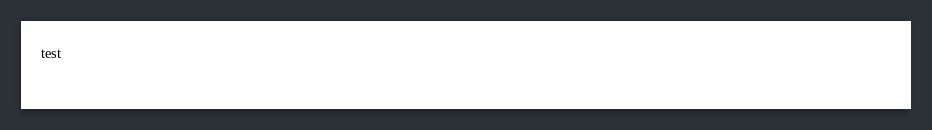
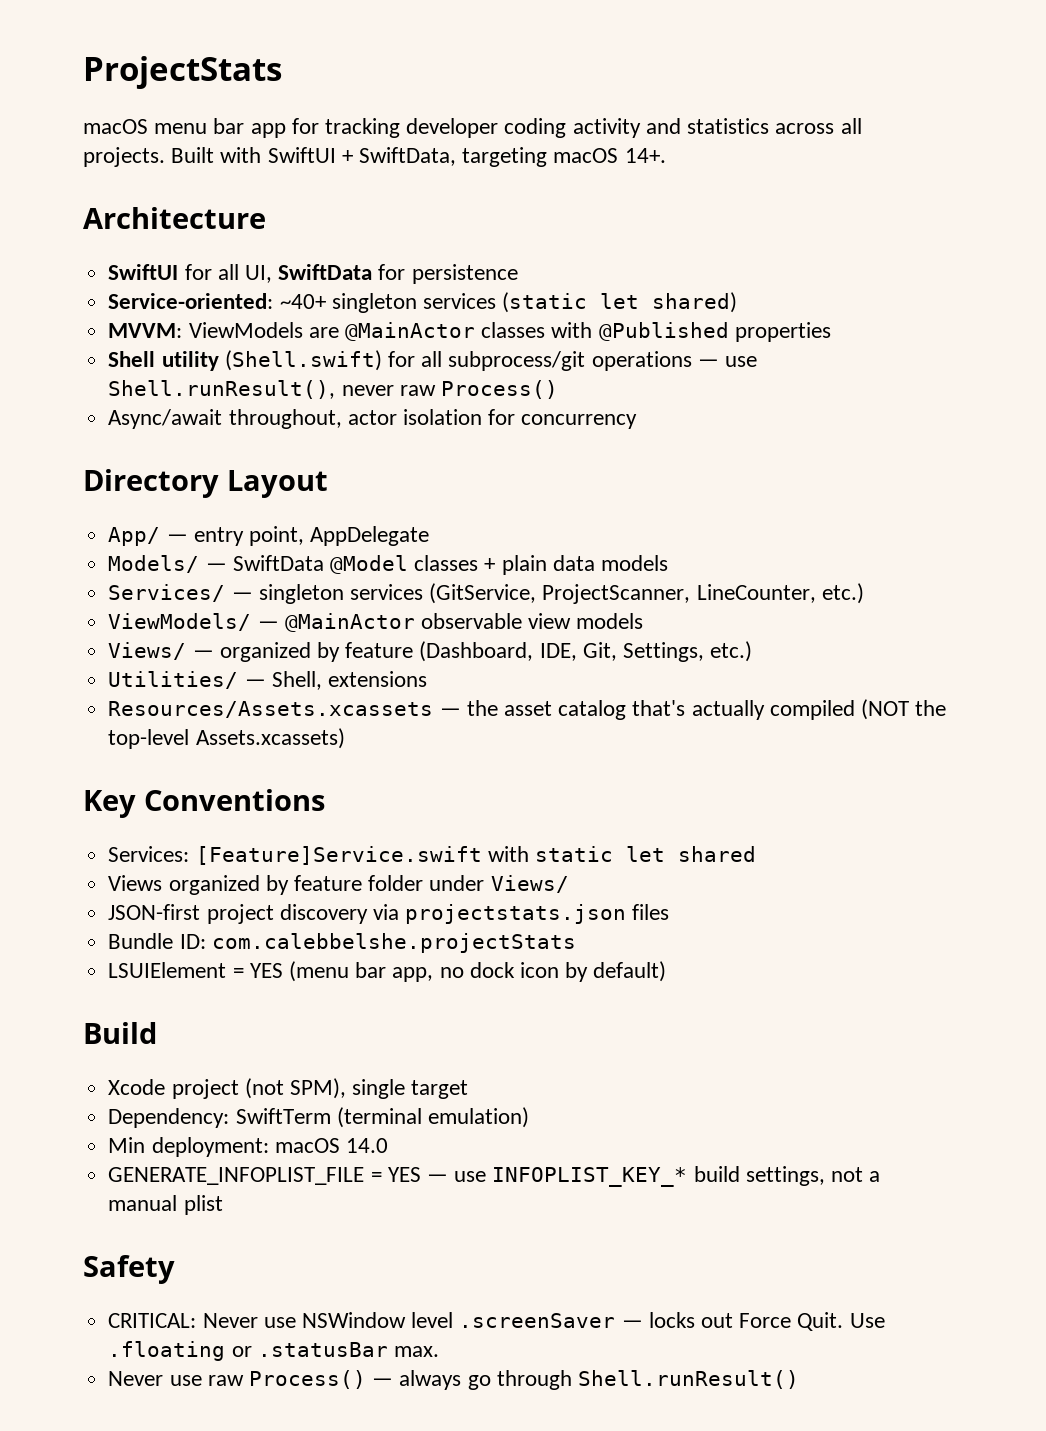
[41,49,61,58] test -> [83,56,282,89] [83,118,862,138] [83,147,666,167] [83,207,266,229] [108,264,518,284] [108,292,738,313] [108,322,831,342] [108,350,757,371] [108,380,558,399] [108,409,638,429] [83,469,328,498] [108,526,430,546] [108,555,668,575] [108,583,864,604] [108,613,644,632] [108,641,753,662] [108,671,427,690] [108,699,947,720] [108,728,345,749] [83,789,325,818] [108,846,756,865] [108,875,569,895] [108,904,670,924] [108,933,576,953] [108,961,667,982] [83,1022,157,1044] [108,1078,469,1099] [108,1107,529,1128] [108,1137,388,1157] [108,1166,881,1187] [108,1195,223,1215] [83,1255,175,1284] [108,1312,885,1331] [108,1341,439,1361] [108,1370,799,1390] ProjectStats // macOS menu bar app for tracking developer coding activity and statistics across all projects. Built with SwiftUI + SwiftData, targeting macOS 14+. // Architecture // SwiftUI for all UI, SwiftData for persistence // Service-oriented: ~40+ singleton services (static let shared) // MVVM: ViewModels are @MainActor classes with @Published properties // Shell utility (Shell.swift) for all subprocess/git operations — use Shell.runResult(), never raw Process() // Async/await throughout, actor isolation for concurrency // Directory Layout // App/ — entry point, AppDelegate // Models/ — SwiftData @Model classes + plain data models // Services/ — singleton services (GitService, ProjectScanner, LineCounter, etc.) // ViewModels/ — @MainActor observable view models // Views/ — organized by feature (Dashboard, IDE, Git, Settings, etc.) // Utilities/ — Shell, extensions // Resources/Assets.xcassets — the asset catalog that's actually compiled (NOT the top-level Assets.xcassets) // Key Conventions // Services: [Feature]Service.swift with static let shared // Views organized by feature folder under Views/ // JSON-first project discovery via projectstats.json files // Bundle ID: com.calebbelshe.projectStats // LSUIElement = YES (menu bar app, no dock icon by default) // Build // Xcode project (not SPM), single target // Dependency: SwiftTerm (terminal emulation) // Min deployment: macOS 14.0 // GENERATE_INFOPLIST_FILE = YES — use INFOPLIST_KEY_* build settings, not a manual plist // Safety // CRITICAL: Never use NSWindow level .screenSaver — locks out Force Quit. Use .floating or .statusBar max. // Never use raw Process() — always go through Shell.runResult()

